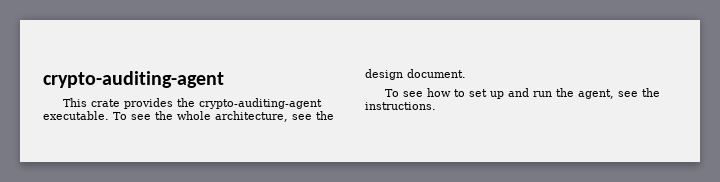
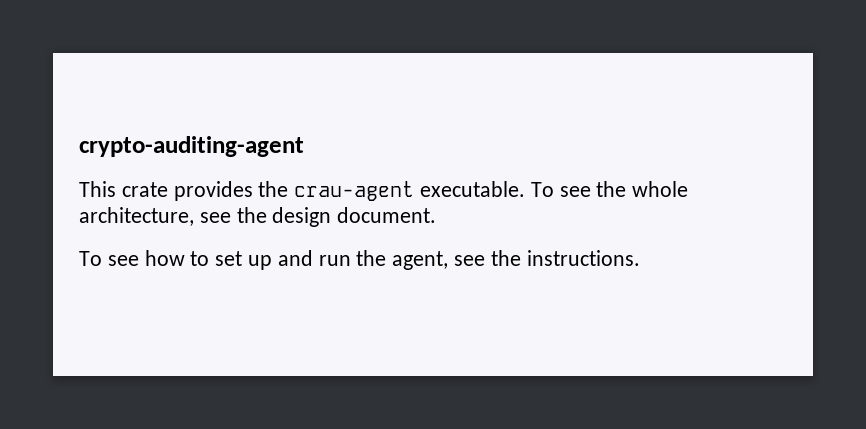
[198,98,322,109] crypto-auditing-agent -> [294,181,415,201] crau-agent

